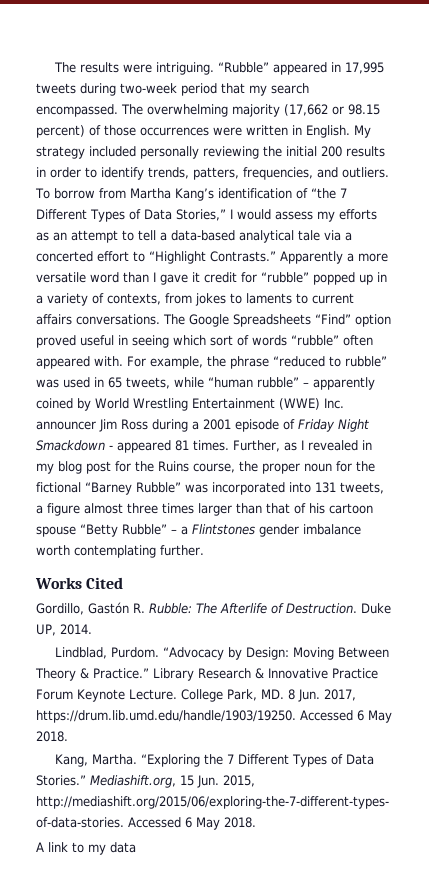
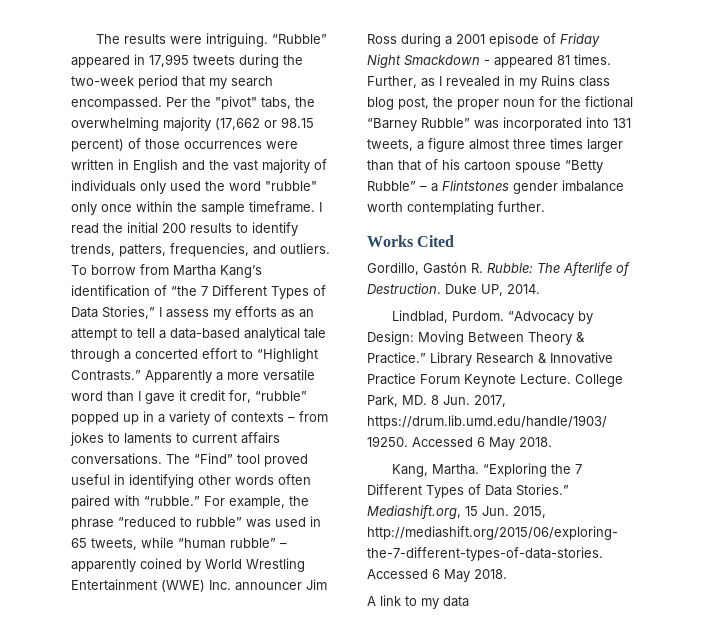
(116, 89) none -> [283,55,303,65] the
[121,104,143,115] The -> [166,96,315,110] Per the "pivot" tabs, the
[306,125,371,138] [36,146,259,159] English. My strategy included personally reviewing -> [133,159,327,173] [71,180,317,194] [71,201,322,215] [71,223,99,234] English and the vast majority of individuals only used the word "rubble" only once within the sample timeframe. I read
[36,167,81,178] in order -> (232, 228) none
[236,209,271,220] would -> (162, 312) none
[324,230,341,241] via -> [71,349,120,362] through
[241,272,257,283] for -> [229,390,251,403] for,
[107,293,161,305] contexts, -> [231,412,295,422] contexts –
[189,314,391,327] [36,335,373,348] [36,356,123,369] Google Spreadsheets “Find” option proved useful in seeing which sort of words “rubble” often appeared with. -> [194,453,308,467] [71,474,311,488] [71,495,200,509] “Find” tool proved useful in identifying other words often paired with “rubble.”
[58,461,235,474] blog post for the Ruins course, -> [541,75,610,87] [367,97,429,110] Ruins class blog post,

